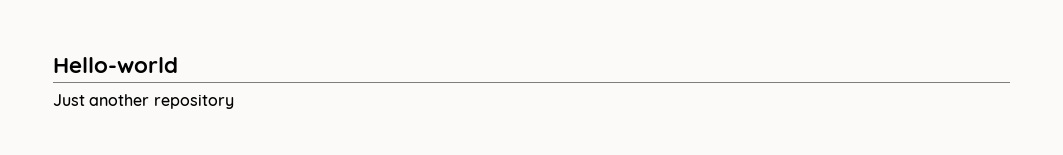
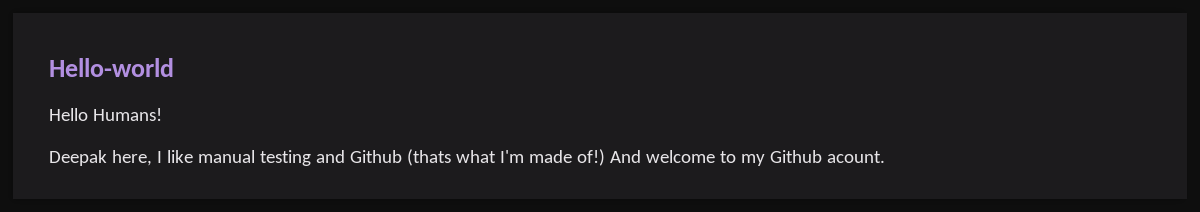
[53,94,234,109] Just another repository -> [49,108,162,121] [49,149,885,166] Hello Humans! // Deepak here, I like manual testing and Github (thats what I'm made of!) And welcome to my Github acount.

